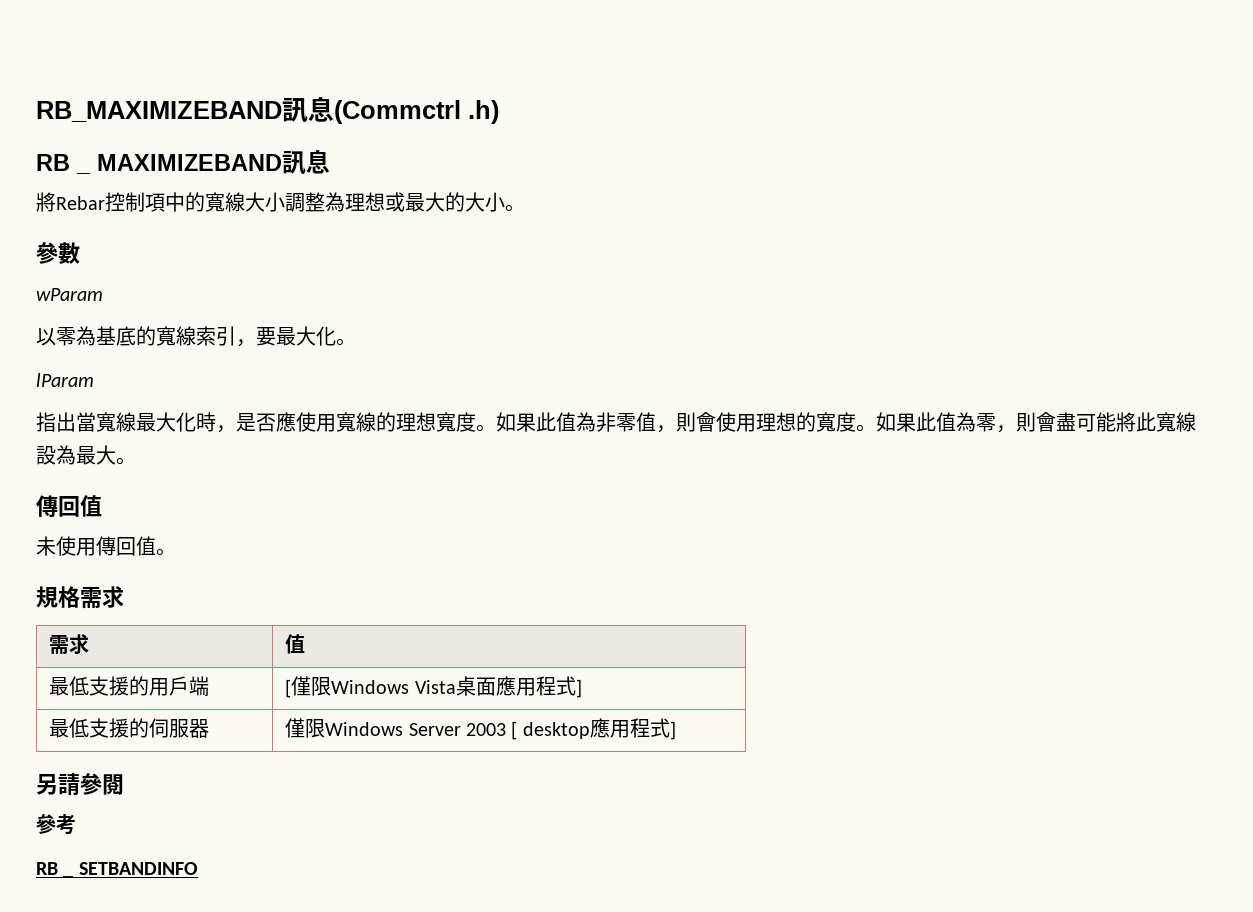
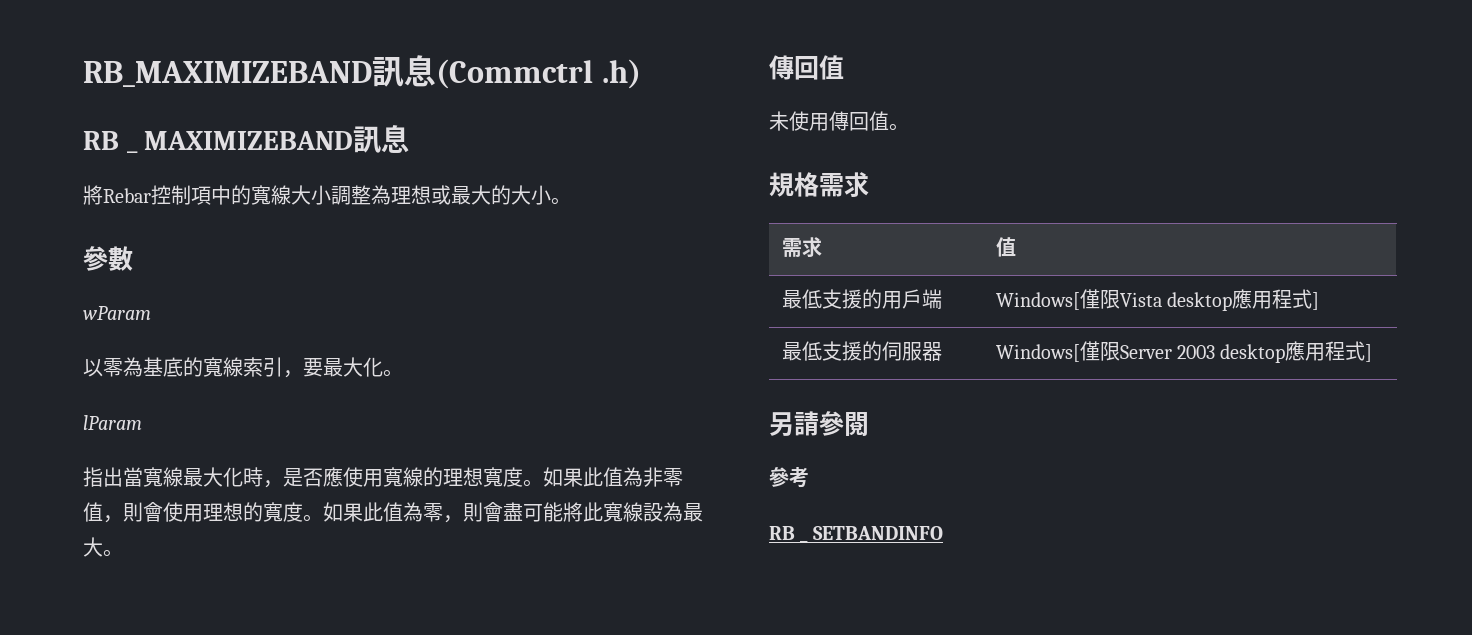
[285,676,496,698] [僅限Windows Vista桌面 -> [995,289,1232,311] Windows[僅限Vista desktop
[285,718,404,738] 僅限Windows -> [995,341,1120,362] Windows[僅限
[511,721,518,740] [ -> (1215, 352) none

